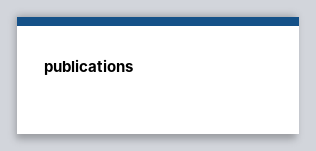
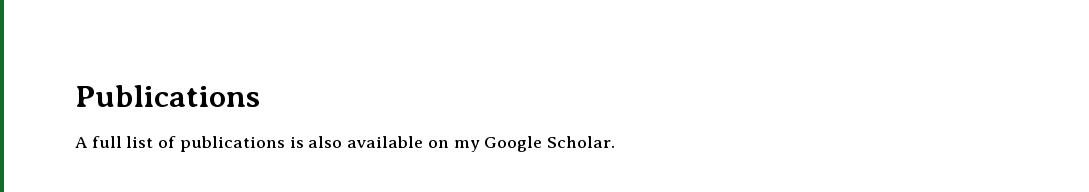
[44,59,133,75] publications -> [75,85,260,107] [75,136,615,152] Publications // A full list of publications is also available on my Google Scholar.

